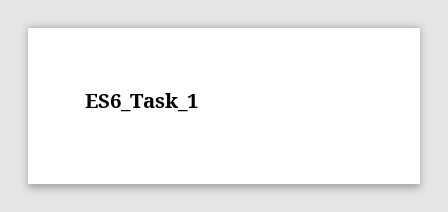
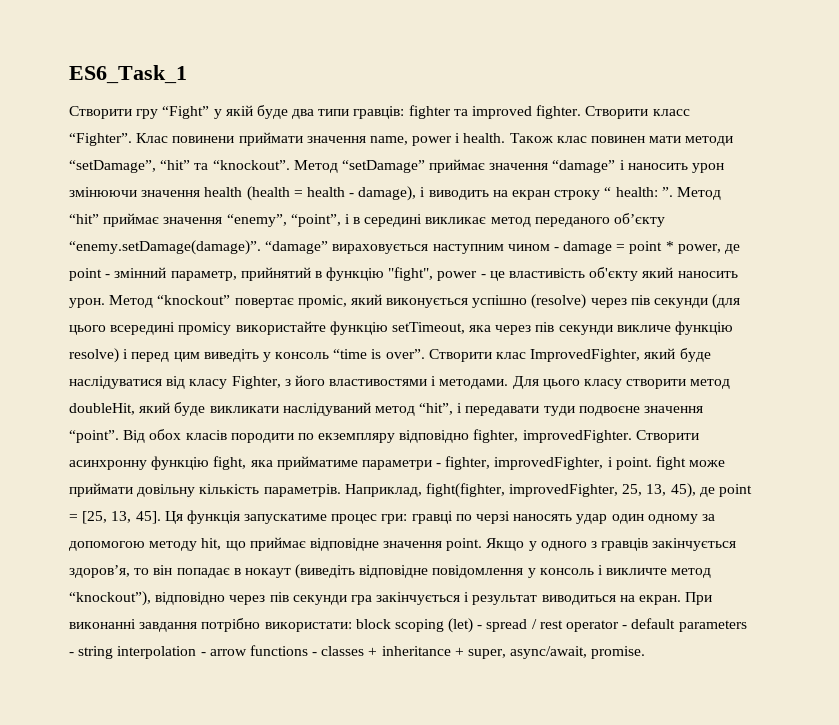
(198, 102) none -> [69,105,690,119] [69,132,734,146] [69,159,725,173] [69,186,721,201] [69,213,666,227] [69,240,741,255] [69,267,738,281] [69,294,741,309] [69,321,734,335] [69,348,711,363] [69,375,731,389] [69,402,704,416] [69,429,699,443] [69,456,726,470] [69,483,753,498] [69,510,715,524] [69,537,737,551] [69,564,712,579] [69,591,713,606] [69,618,747,633] [69,645,646,659] // Створити гру “Fight” у якій буде два типи гравців: fighter та improved fighter. Створити класс “Fighter”. Клас повинени приймати значення name, power і health. Також клас повинен мати методи “setDamage”, “hit” та “knockout”. Метод “setDamage” приймає значення “damage” і наносить урон змінюючи значення health (health = health - damage), і виводить на екран строку “ health: ”. Метод “hit” приймає значення “enemy”, “point”, і в середині викликає метод переданого об’єкту “enemy.setDamage(damage)”. “damage” вираховується наступним чином - damage = point * power, де point - змінний параметр, прийнятий в функцію "fight", power - це властивість об'єкту який наносить урон. Метод “knockout” повертає проміс, який виконується успішно (resolve) через пів секунди (для цього всередині промісу використайте функцію setTimeout, яка через пів секунди викличе функцію resolve) і перед цим виведіть у консоль “time is over”. Створити клас ImprovedFighter, який буде наслідуватися від класу Fighter, з його властивостями і методами. Для цього класу створити метод doubleHit, який буде викликати наслідуваний метод “hit”, і передавати туди подвоєне значення “point”. Від обох класів породити по екземпляру відповідно fighter, improvedFighter. Створити асинхронну функцію fight, яка прийматиме параметри - fighter, improvedFighter, і point. fight може приймати довільну кількість параметрів. Наприклад, fight(fighter, improvedFighter, 25, 13, 45), де point = [25, 13, 45]. Ця функція запускатиме процес гри: гравці по черзі наносять удар один одному за допомогою методу hit, що приймає відповідне значення point. Якщо у одного з гравців закінчується здоров’я, то він попадає в нокаут (виведіть відповідне повідомлення у консоль і викличте метод “knockout”), відповідно через пів секунди гра закінчується і результат виводиться на екран. При виконанні завдання потрібно використати: block scoping (let) - spread / rest operator - default parameters - string interpolation - arrow functions - classes + inheritance + super, async/await, promise.

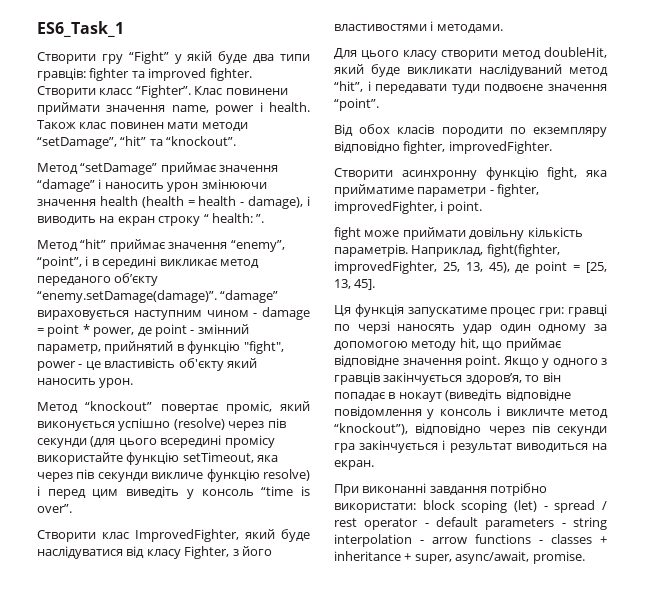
(290, 165) none -> (237, 141) //
(673, 192) none -> (265, 218) //
(105, 303) none -> (134, 383) //
(425, 354) none -> (72, 508) //
(509, 384) none -> (503, 28) //
(119, 436) none -> (379, 104) //
(632, 436) none -> (552, 147) //
(652, 463) none -> (482, 207) //
(161, 517) none -> (376, 284) //
(682, 600) none -> (374, 465) //

